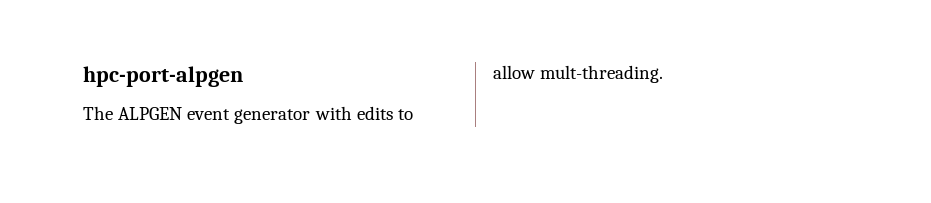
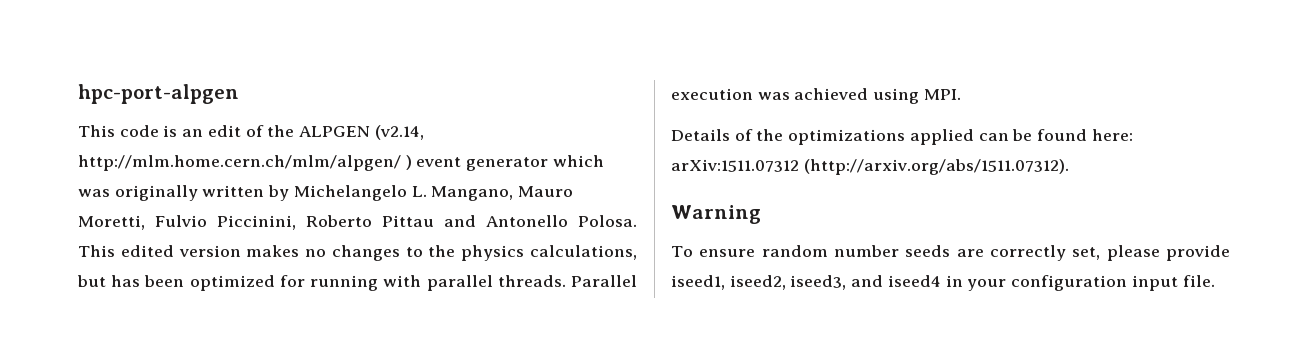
[83,106,413,124] [493,65,664,83] The ALPGEN event generator with edits to allow mult-threading. -> [78,125,424,140] [78,155,604,171] [78,185,574,201] [78,215,637,230] [78,245,637,261] [77,275,637,291] [671,88,961,104] [671,129,1133,145] [671,159,1069,175] [671,205,761,224] [671,245,1230,261] [671,275,1215,291] This code is an edit of the ALPGEN (v2.14, http://mlm.home.cern.ch/mlm/alpgen/ ) event generator which was originally written by Michelangelo L. Mangano, Mauro Moretti, Fulvio Piccinini, Roberto Pittau and Antonello Polosa. This edited version makes no changes to the physics calculations, but has been optimized for running with parallel threads. Parallel execution was achieved using MPI. // Details of the optimizations applied can be found here: arXiv:1511.07312 (http://arxiv.org/abs/1511.07312). // Warning // To ensure random number seeds are correctly set, please provide iseed1, iseed2, iseed3, and iseed4 in your configuration input file.

